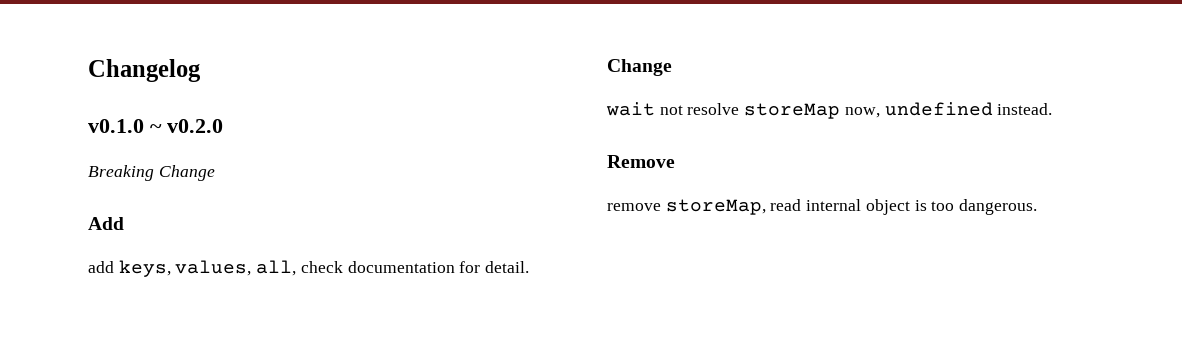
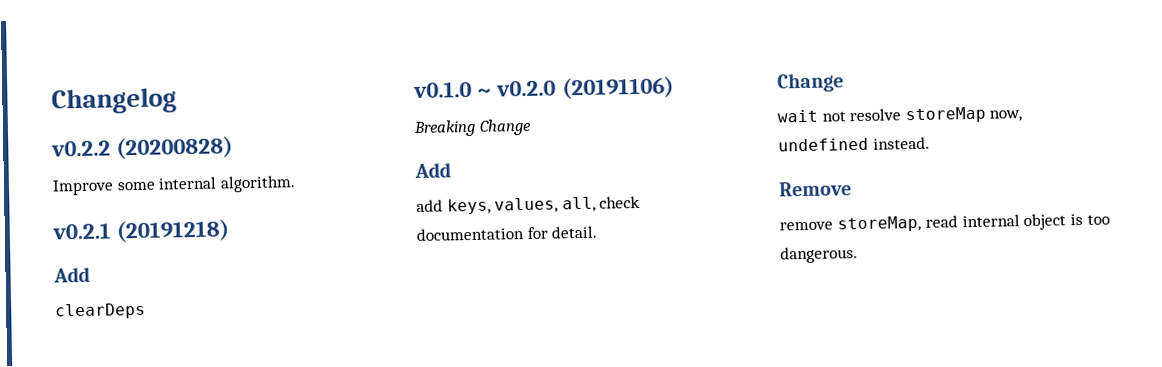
(201, 70) none -> [51,136,234,160] [52,175,296,196] [52,219,230,243] [53,266,90,283] [55,302,146,320] // v0.2.2 (20200828) // Improve some internal algorithm. // v0.2.1 (20191218) // Add // clearDeps
(223, 126) none -> [561,76,674,100] (20191106)

